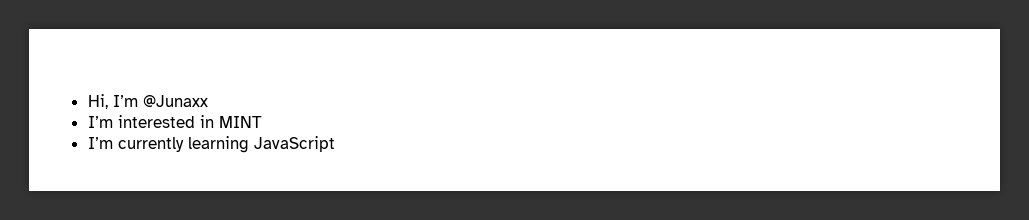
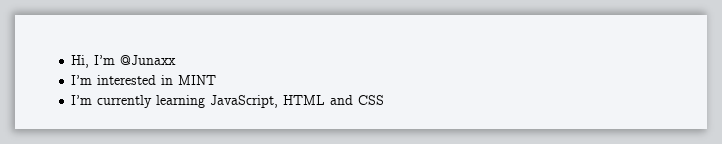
[253,136,335,152] JavaScript -> [210,95,385,108] JavaScript, HTML and CSS

